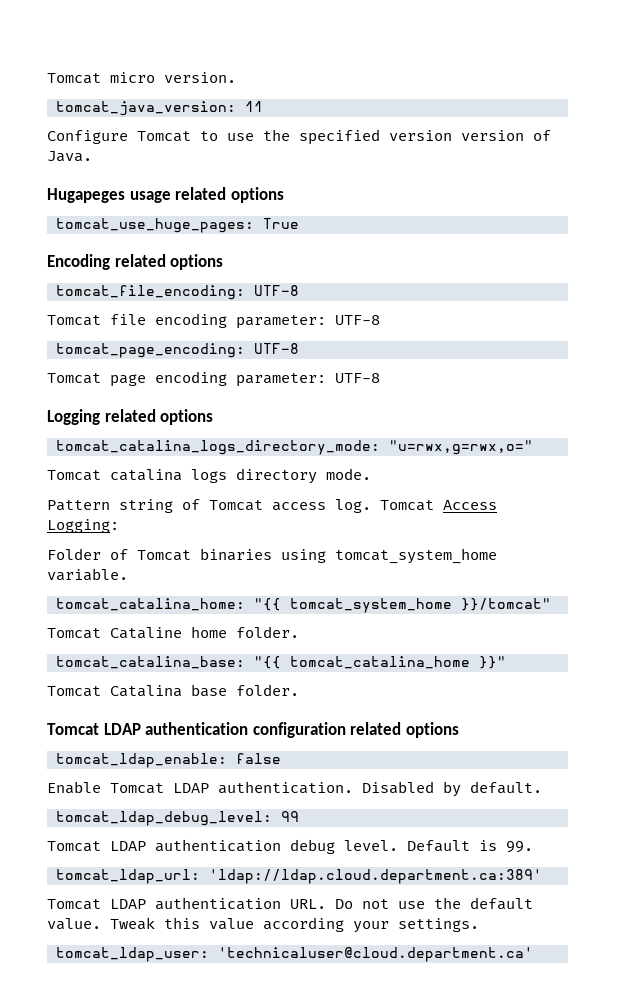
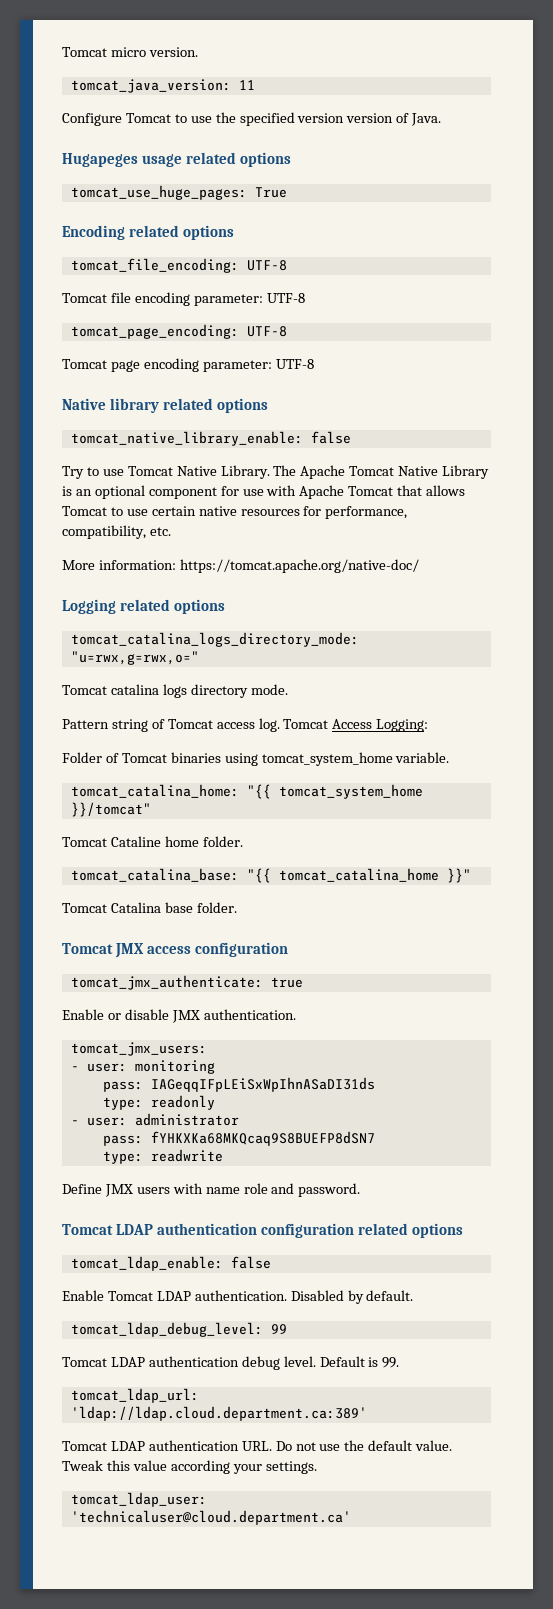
(380, 378) none -> [62,398,269,413] [70,431,351,446] [62,465,490,479] [62,485,466,499] [62,506,408,519] [62,525,171,539] [62,559,419,573] // Native library related options // tomcat_native_library_enable: false // Try to use Tomcat Native Library. The Apache Tomcat Native Library is an optional component for use with Apache Tomcat that allows Tomcat to use certain native resources for performance, compatibility, etc. // More information: https://tomcat.apache.org/native-doc/
(299, 690) none -> [62,942,289,958] [70,975,303,990] [62,1009,296,1023] [70,1042,207,1056] [70,1060,215,1074] [102,1077,375,1092] [102,1095,215,1110] [70,1113,239,1126] [102,1131,375,1146] [102,1149,223,1164] [62,1183,361,1197] // Tomcat JMX access configuration // tomcat_jmx_authenticate: true // Enable or disable JMX authentication. // tomcat_jmx_users: // - user: monitoring // pass: IAGeqqIFpLEiSxWpIhnASaDI31ds // type: readonly // - user: administrator // pass: fYHKXKa68MKQcaq9S8BUEFP8dSN7 // type: readwrite // Define JMX users with name role and password.

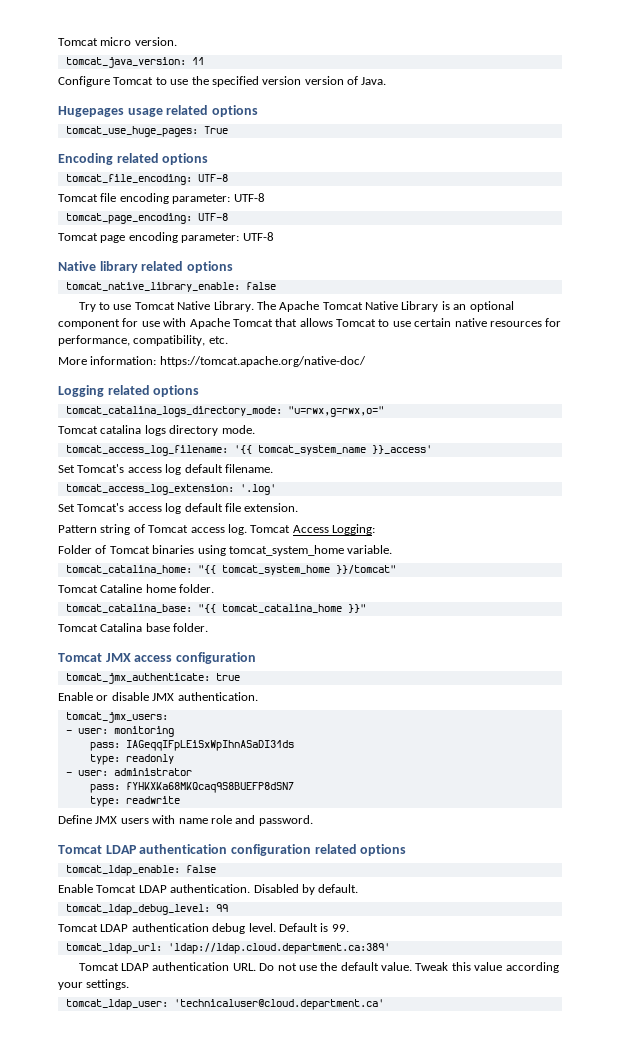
[62,153,138,167] Hugapeges -> [58,106,124,117] Hugepages
(288, 689) none -> [65,445,432,456] [58,464,273,475] [65,484,276,495] [58,503,299,514] // tomcat_access_log_filename: '{{ tomcat_system_name }}_access' // Set Tomcat's access log default filename. // tomcat_access_log_extension: '.log' // Set Tomcat's access log default file extension.

